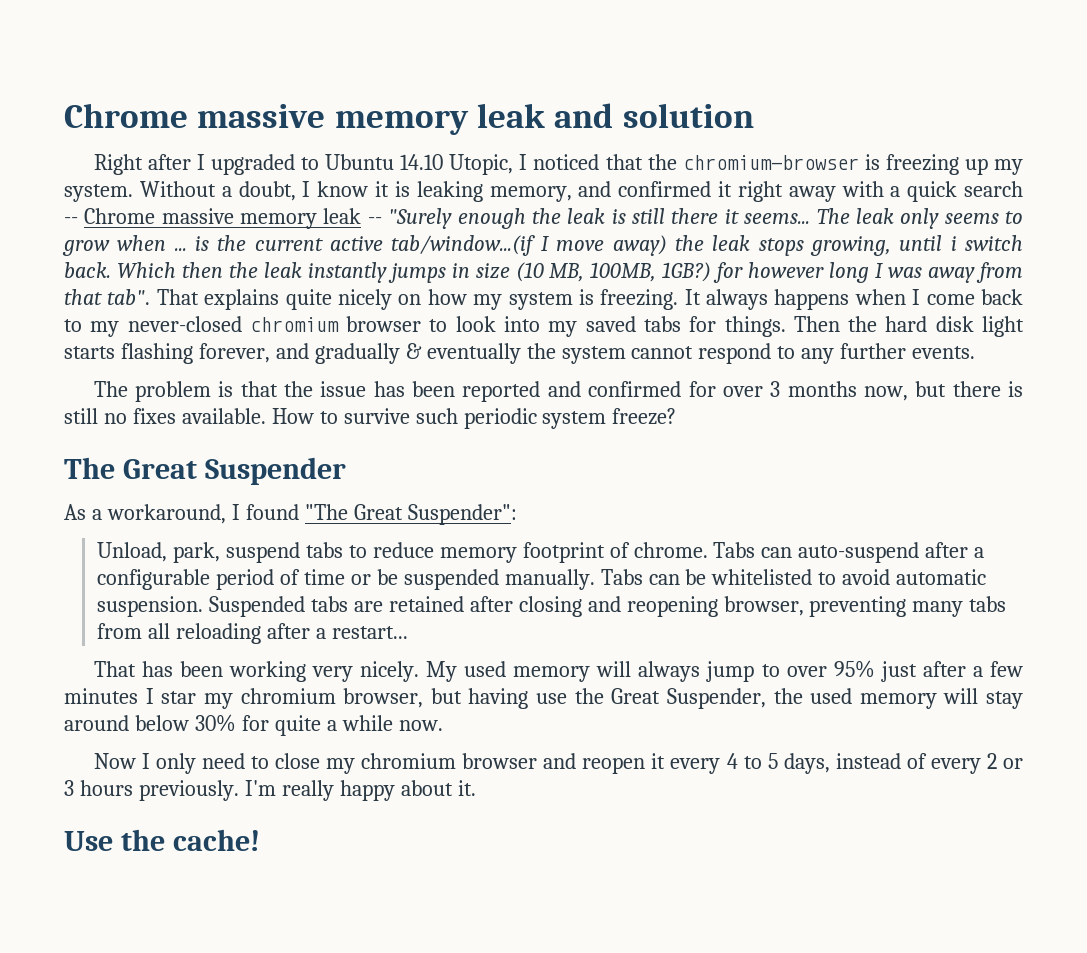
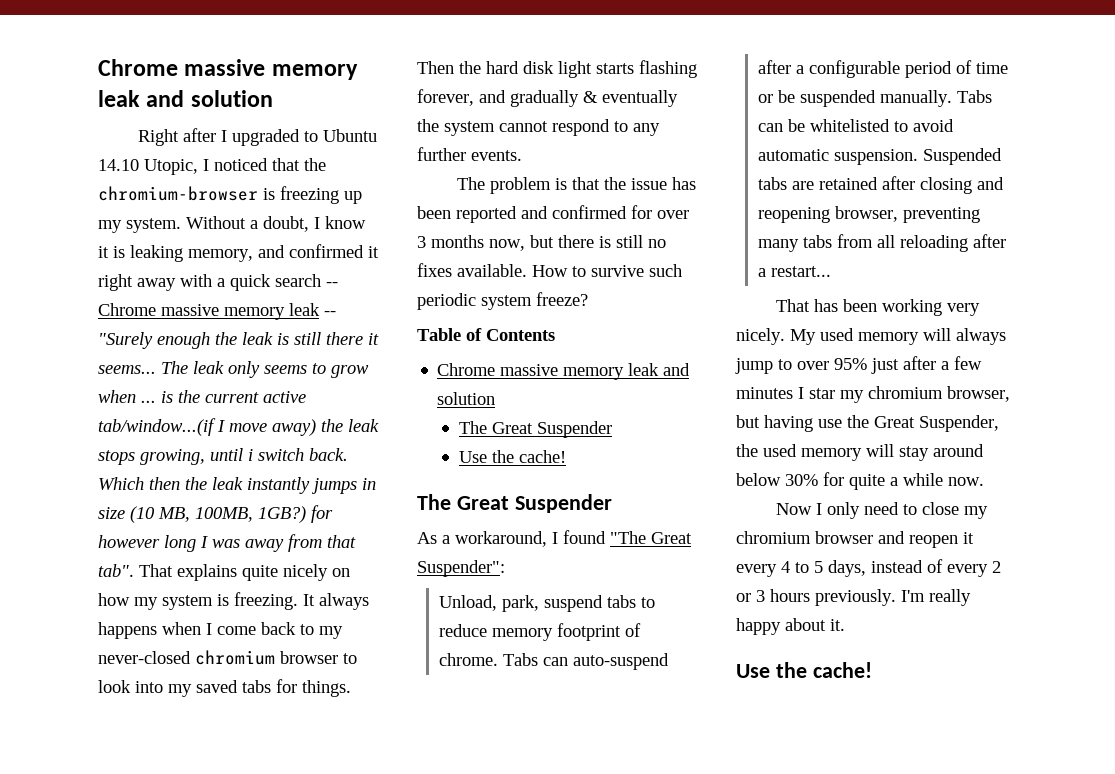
(677, 416) none -> [417,328,555,341] [437,363,691,380] [437,392,496,405] [459,421,613,438] [459,450,567,463] // Table of Contents // Chrome massive memory leak and solution // The Great Suspender // Use the cache!

